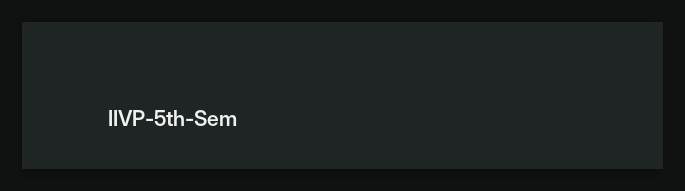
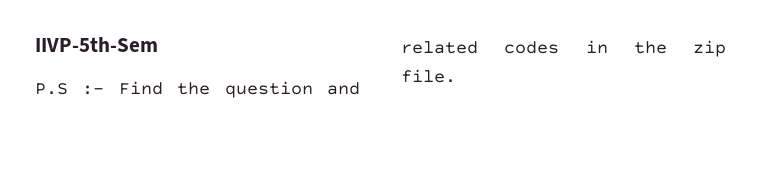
(237, 118) none -> [35,81,360,98] [401,40,726,57] [401,69,456,83] // P.S :- Find the question and related codes in the zip file.

